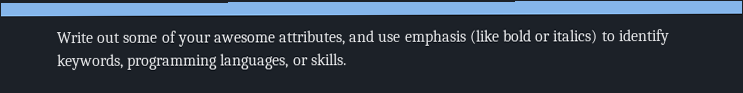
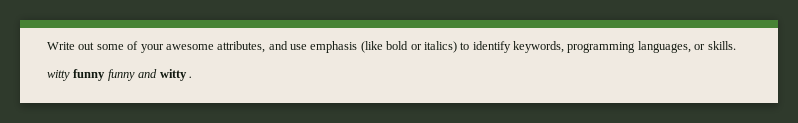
(347, 59) none -> [47,69,192,81] // witty funny funny and witty .

